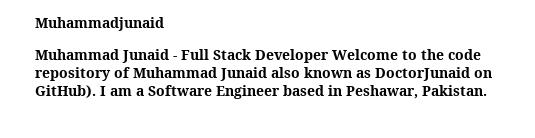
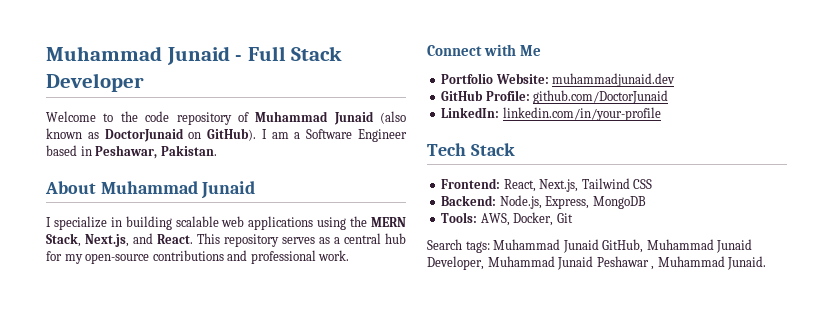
[35,17,164,31] Muhammadjunaid // -> (46, 53) none
(329, 56) none -> (144, 82) //
[271,67,300,78] also -> [380,111,406,124] (also
(487, 90) none -> [45,181,256,199] [46,216,407,230] [46,233,406,247] [46,250,350,264] [427,44,542,56] [441,73,676,87] [441,90,669,104] [441,107,661,121] [427,143,515,156] [441,178,653,192] [441,195,646,209] [441,212,573,226] [427,239,753,253] [427,256,767,270] // About Muhammad Junaid // I specialize in building scalable web applications using the MERN Stack, Next.js, and React. This repository serves as a central hub for my open-source contributions and professional work. // Connect with Me // Portfolio Website: muhammadjunaid.dev // GitHub Profile: github.com/DoctorJunaid // LinkedIn: linkedin.com/in/your-profile // Tech Stack // Frontend: React, Next.js, Tailwind CSS // Backend: Node.js, Express, MongoDB // Tools: AWS, Docker, Git // Search tags: Muhammad Junaid GitHub, Muhammad Junaid Developer, Muhammad Junaid Peshawar , Muhammad Junaid.

